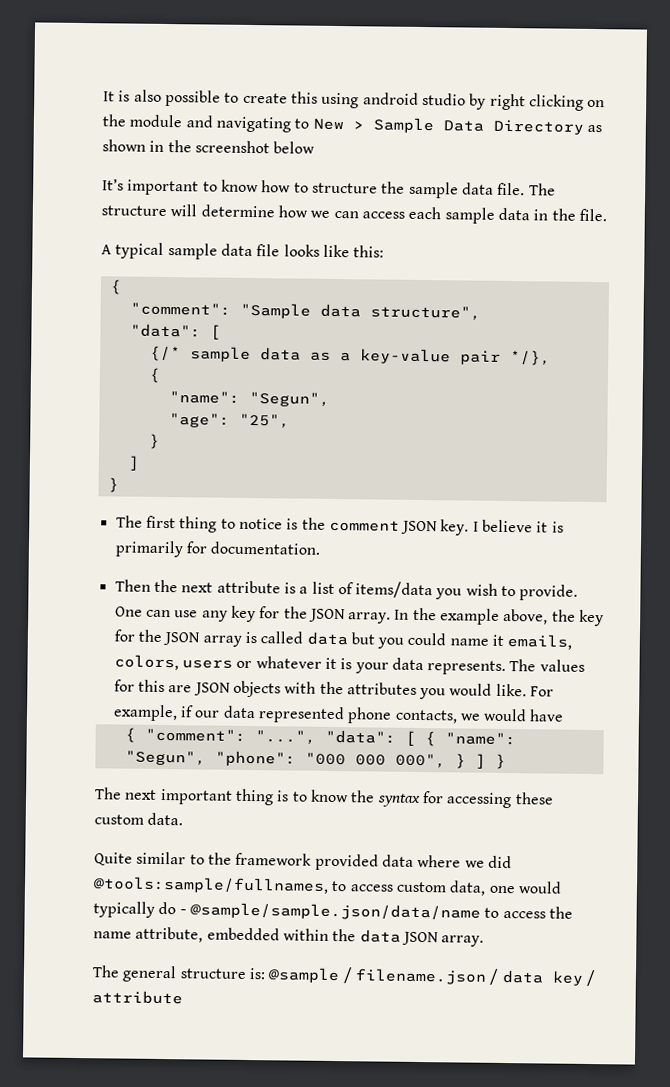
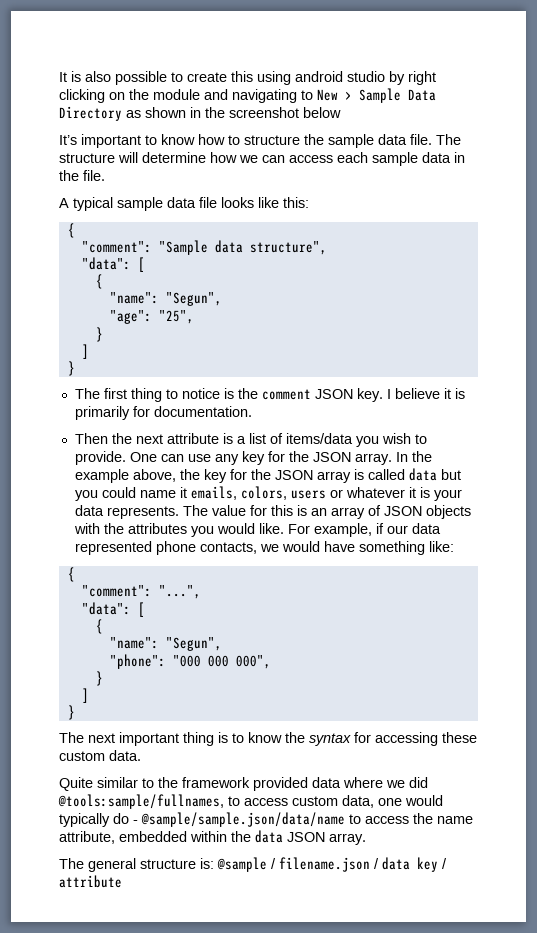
[149,345,551,366] // {/* sample data as a key-value pair */}, -> (145, 264) none
[539,659,585,672] values -> [211,505,246,516] value
[168,685,193,693] are -> [296,505,381,519] is an array of
[124,727,136,743] // { -> [358,541,454,555] [67,567,75,582] something like: // { //
[324,729,516,747] [124,750,206,766] "data": [ { "name": "Segun", -> [81,602,145,617] [95,619,103,634] [109,637,222,651] // "data": [ // { // "name": "Segun", //
[454,753,486,769] } ] -> [95,671,103,686] [81,688,89,703] // } // ] //

